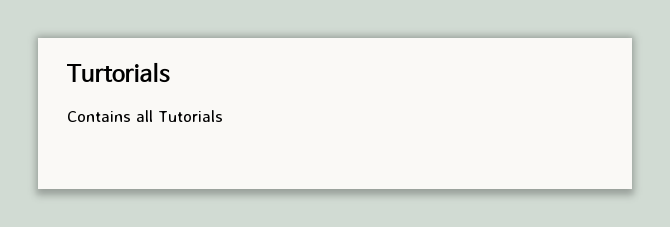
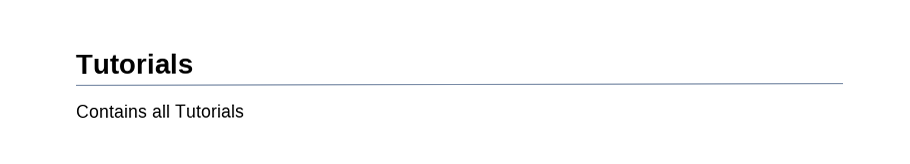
[67,62,170,83] Turtorials -> [75,53,193,74] Tutorials

